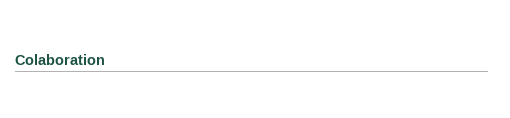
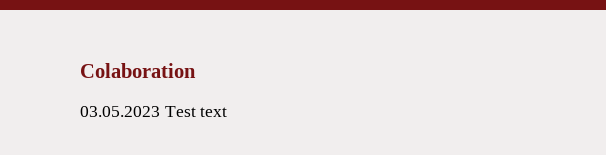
(105, 59) none -> [80,106,228,117] // 03.05.2023 Test text

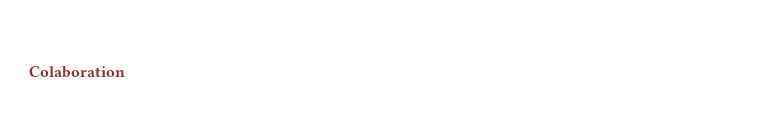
[80,106,228,117] // 03.05.2023 Test text -> (125, 72) none

